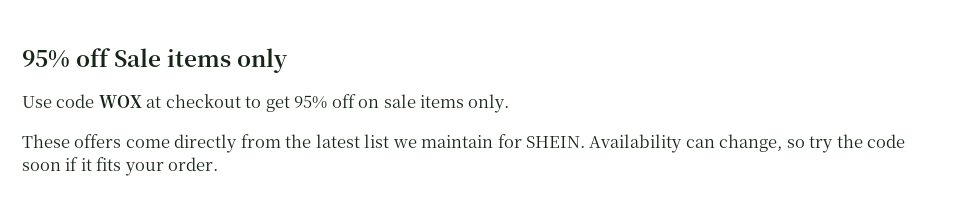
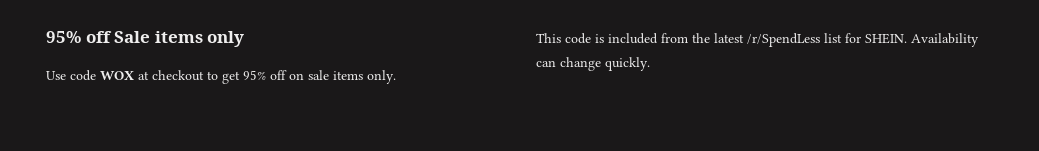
[22,134,906,153] [22,157,219,176] These offers come directly from the latest list we maintain for SHEIN. Availability can change, so try the code soon if it fits your order. -> [536,33,979,47] [536,57,650,71] This code is included from the latest /r/SpendLess list for SHEIN. Availability can change quickly.

